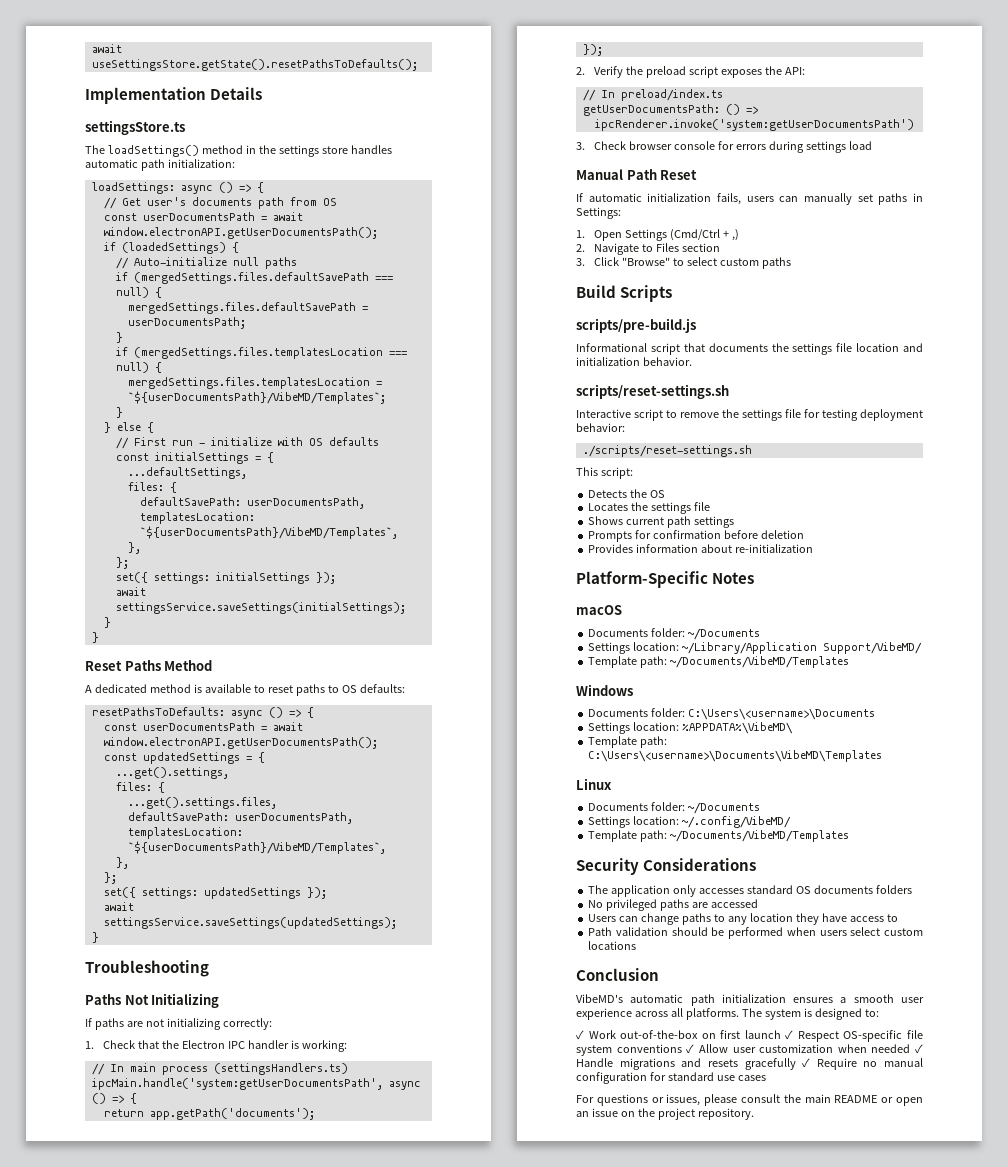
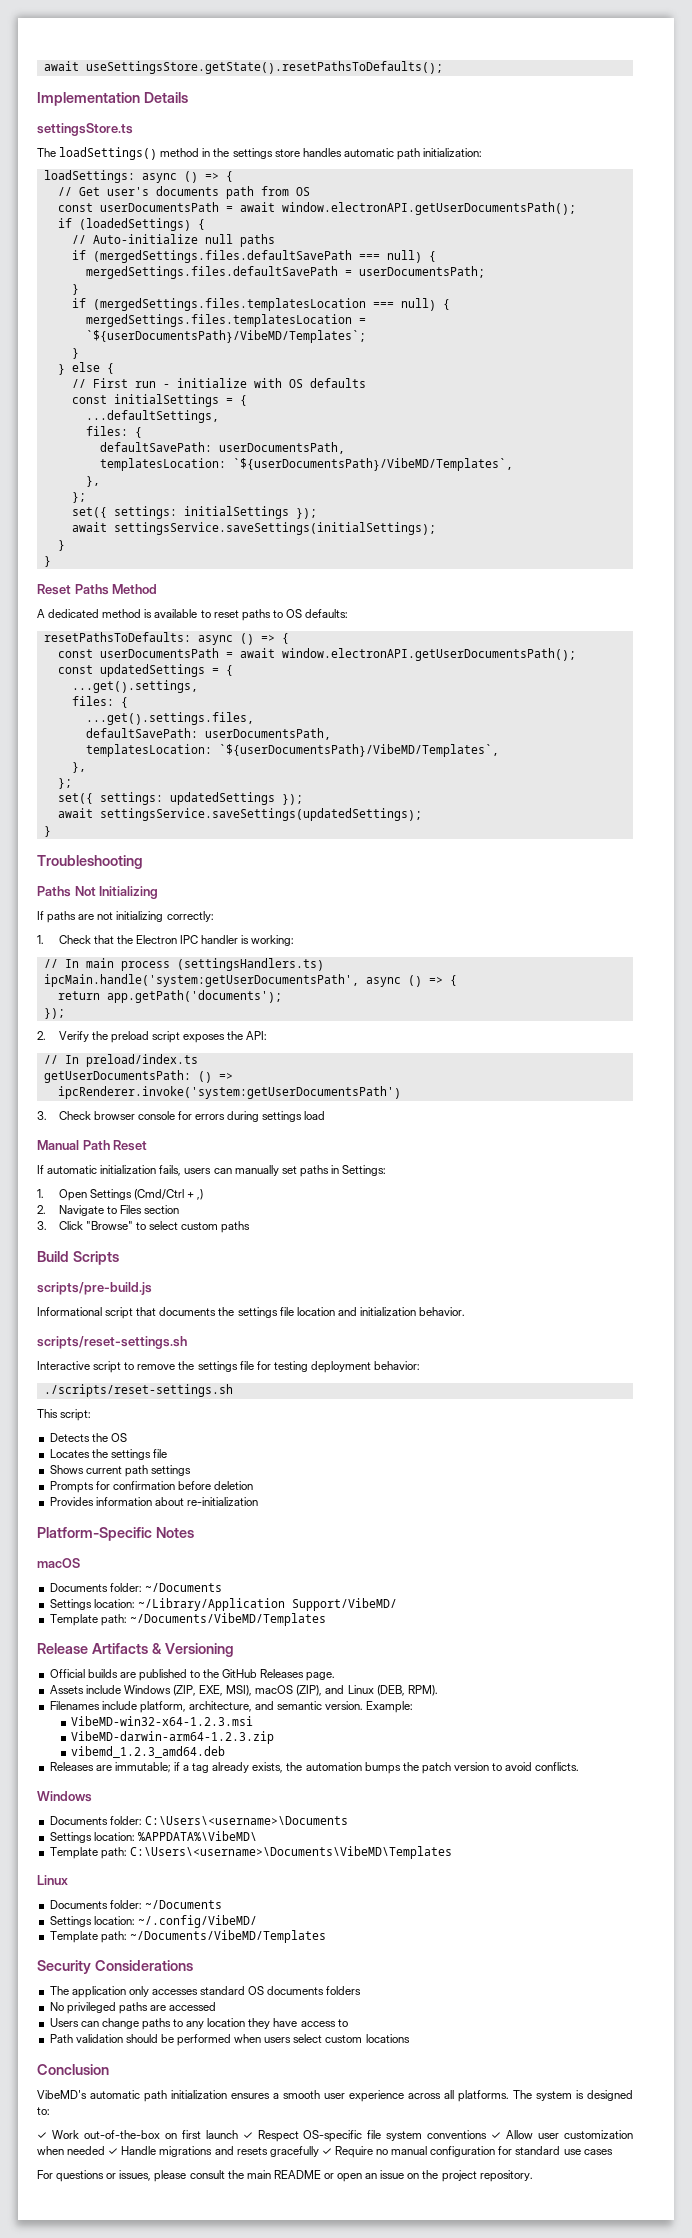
(850, 662) none -> [37,1643,234,1657] [49,1669,336,1681] [49,1685,438,1696] [49,1701,414,1713] [71,1716,254,1726] [71,1731,275,1744] [71,1746,226,1758] [49,1762,580,1774] // Release Artifacts & Versioning // Official builds are published to the GitHub Releases page. // Assets include Windows (ZIP, EXE, MSI), macOS (ZIP), and Linux (DEB, RPM). // Filenames include platform, architecture, and semantic version. Example: // VibeMD-win32-x64-1.2.3.msi // VibeMD-darwin-arm64-1.2.3.zip // vibemd_1.2.3_amd64.deb // Releases are immutable; if a tag already exists, the automation bumps the patch version to avoid conflicts.

